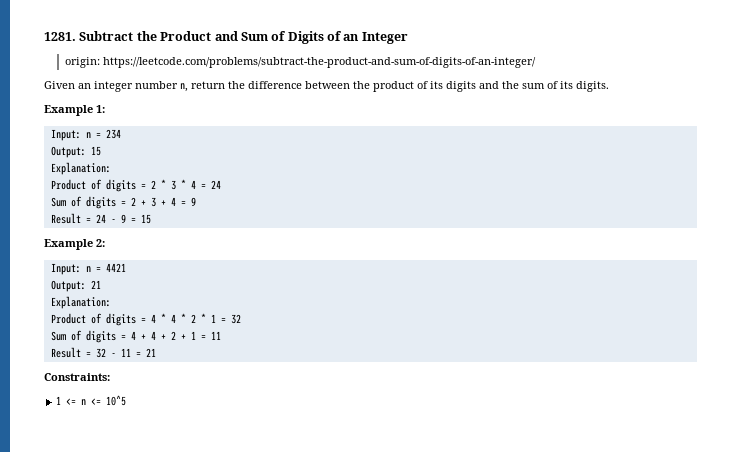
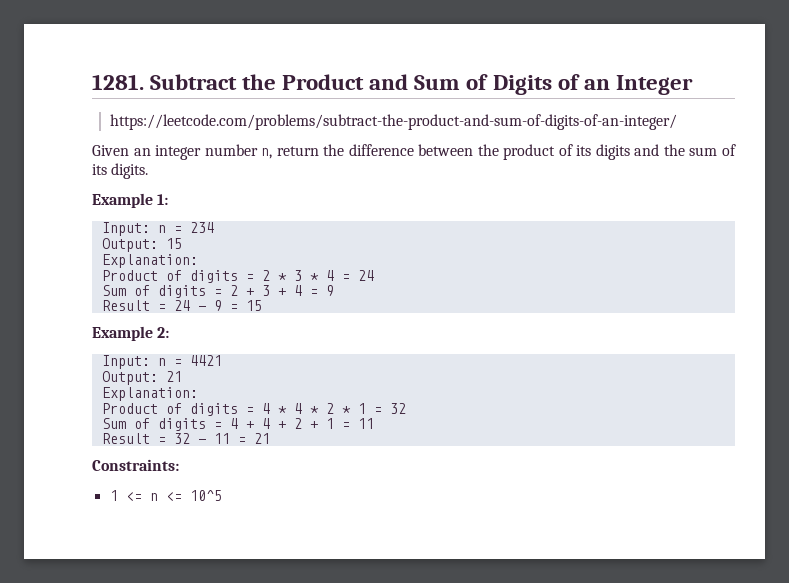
[64,57,100,68] origin: -> (693, 85) none

